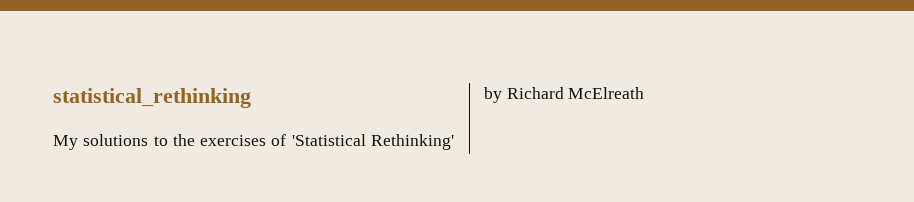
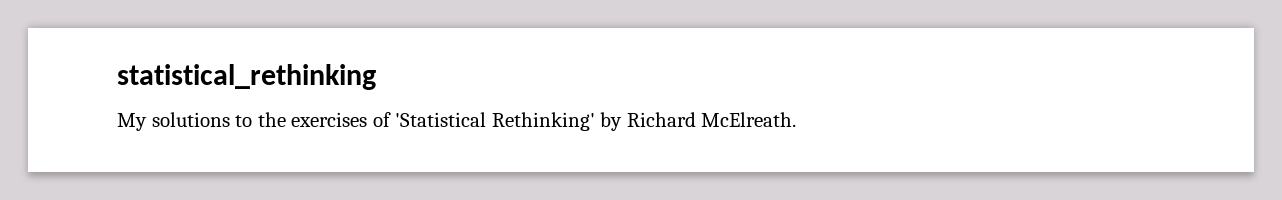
[568,87,645,99] McElreath -> [701,112,797,127] McElreath.

